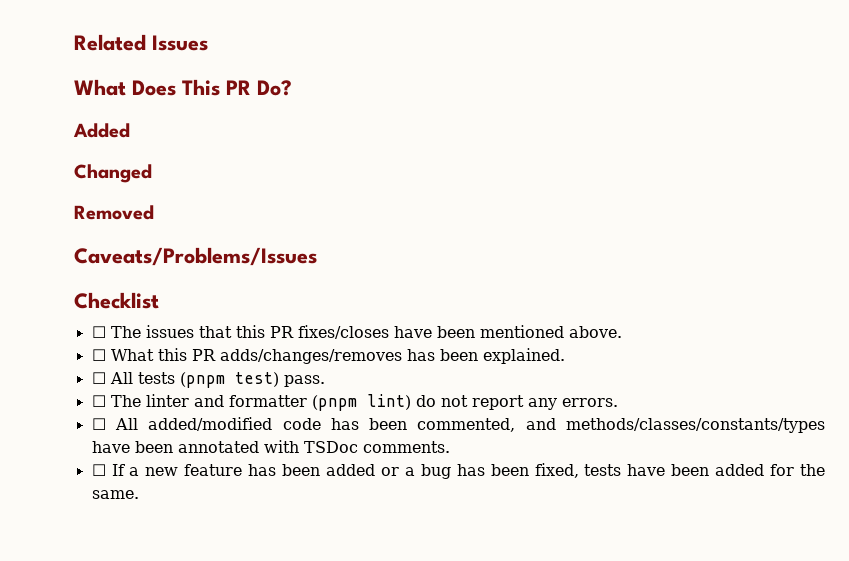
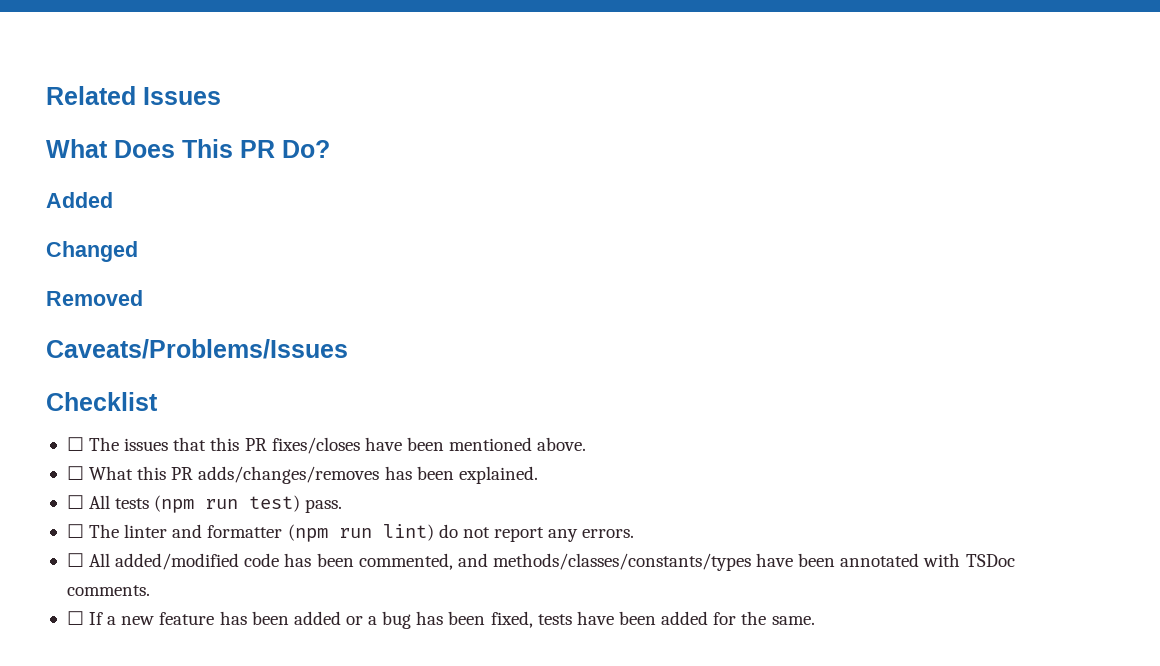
[179,372,225,388] (pnpm -> [154,495,239,513] (npm run
[311,395,357,411] (pnpm -> [287,524,372,542] (npm run

